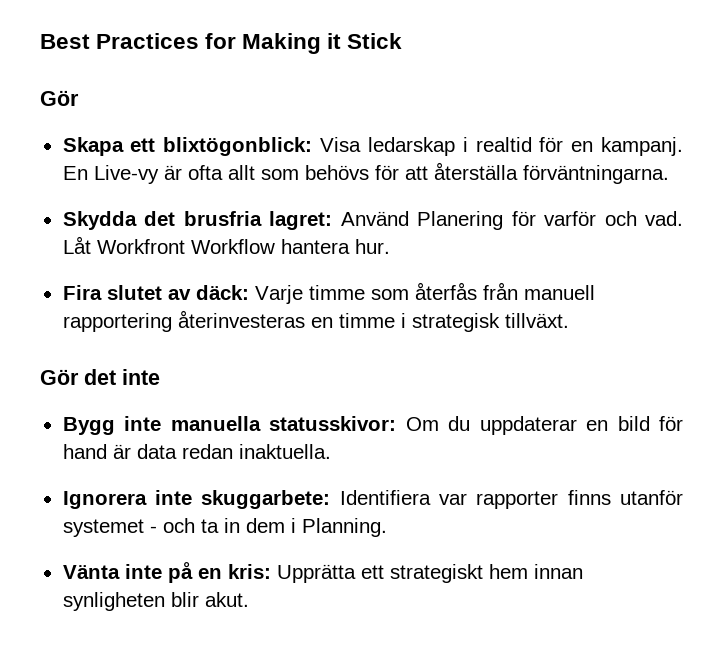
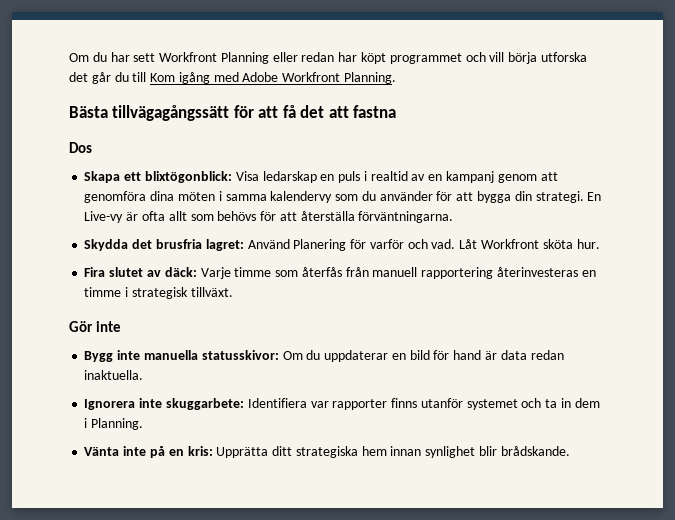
[40,33,403,54] [40,90,79,106] Best Practices for Making it Stick // Gör -> [69,52,587,64] [69,72,397,84] [69,105,397,121] [69,142,92,153] Om du har sett Workfront Planning eller redan har köpt programmet och vill börja utforska det går du till Kom igång med Adobe Workfront Planning. // Bästa tillvägagångssätt för att få det att fastna // Dos
[462,137,683,156] i realtid för en kampanj. -> [320,171,558,183] [84,191,584,203] en puls i realtid av en kampanj genom att genomföra dina möten i samma kalendervy som du använder för att bygga din strategi.
[190,239,350,254] Workflow hantera -> [542,239,573,249] sköta
[84,369,116,385] det -> (93, 326) none
[149,526,157,533] - -> (518, 404) none
[360,564,583,583] [62,592,249,611] ett strategiskt hem innan synligheten blir akut. -> [272,446,570,458] ditt strategiska hem innan synlighet blir brådskande.

